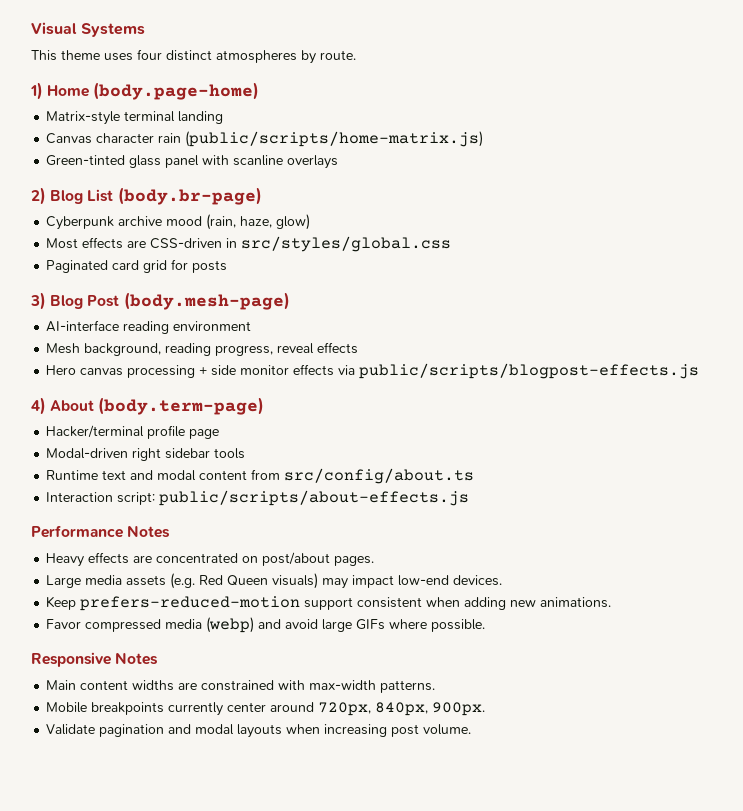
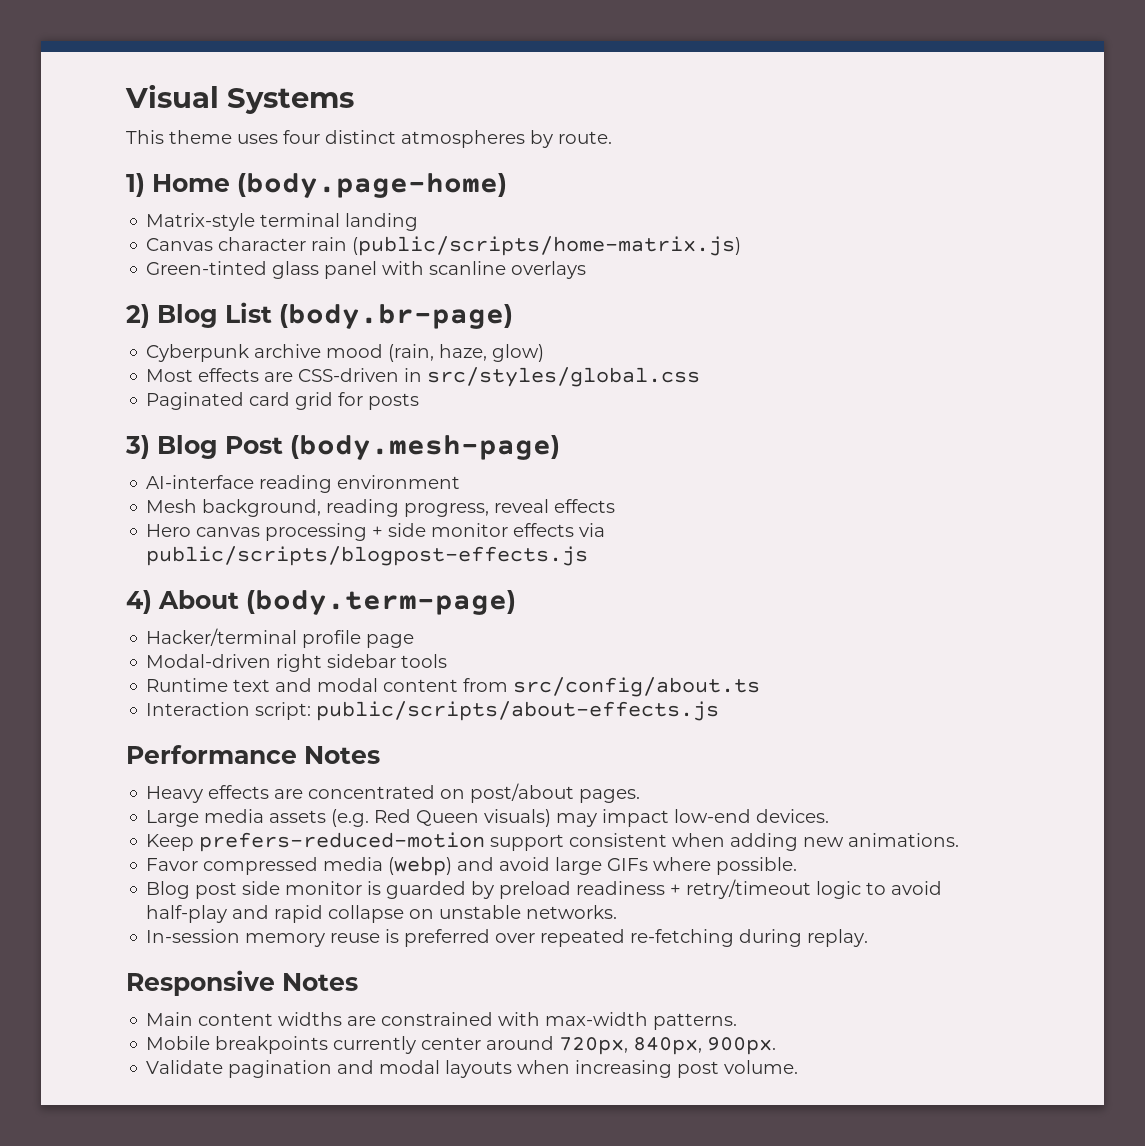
(486, 625) none -> [146,879,943,899] [146,905,618,923] [146,929,869,947] // Blog post side monitor is guarded by preload readiness + retry/timeout logic to avoid half-play and rapid collapse on unstable networks. // In-session memory reuse is preferred over repeated re-fetching during replay.

